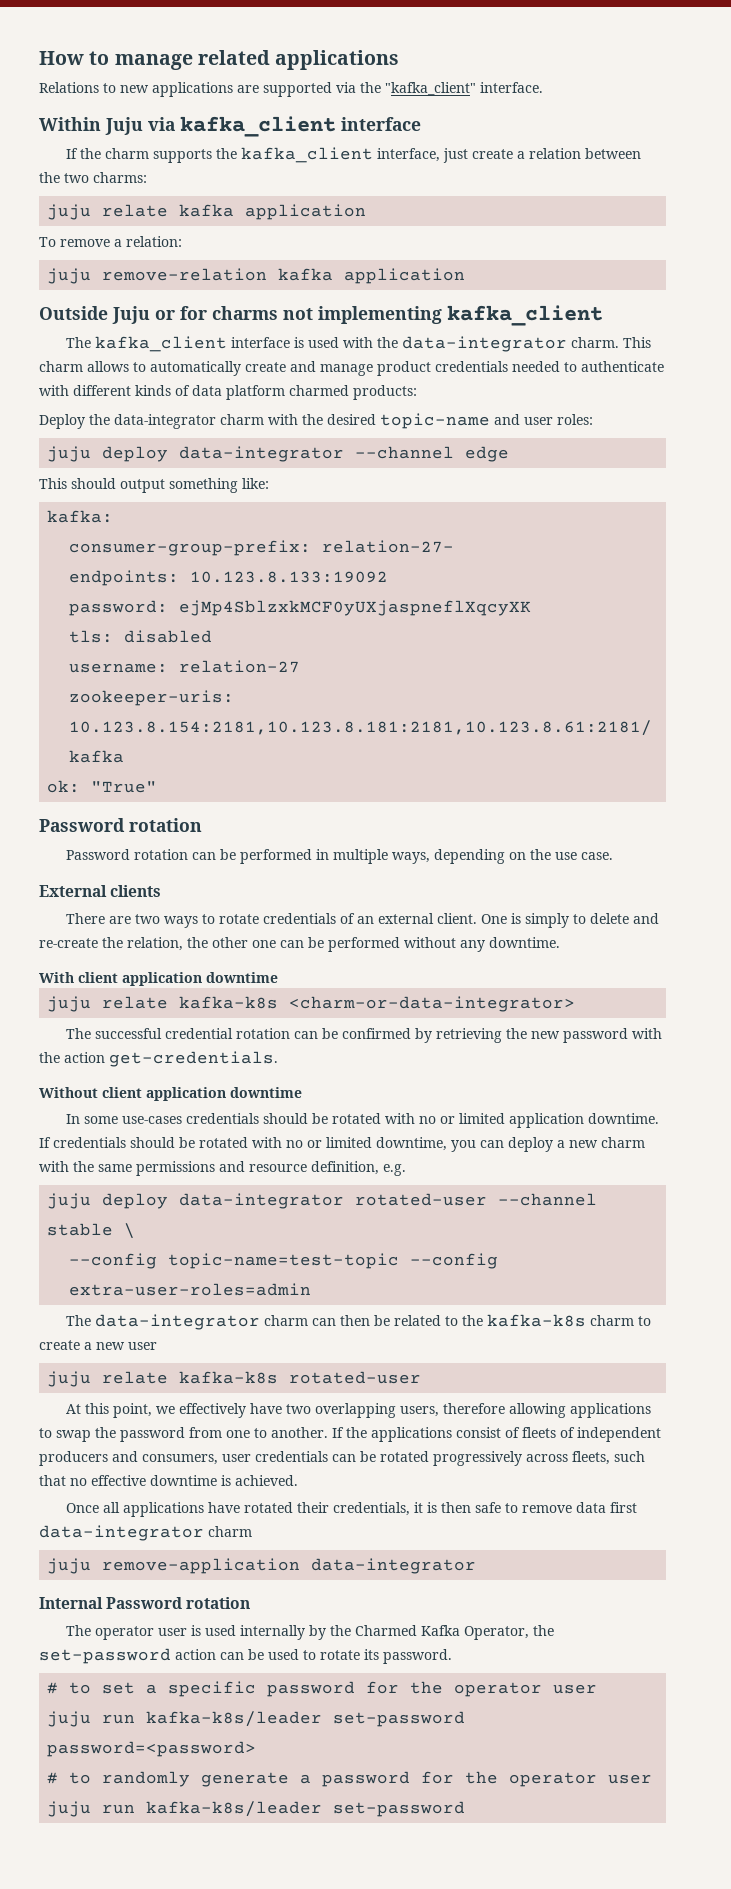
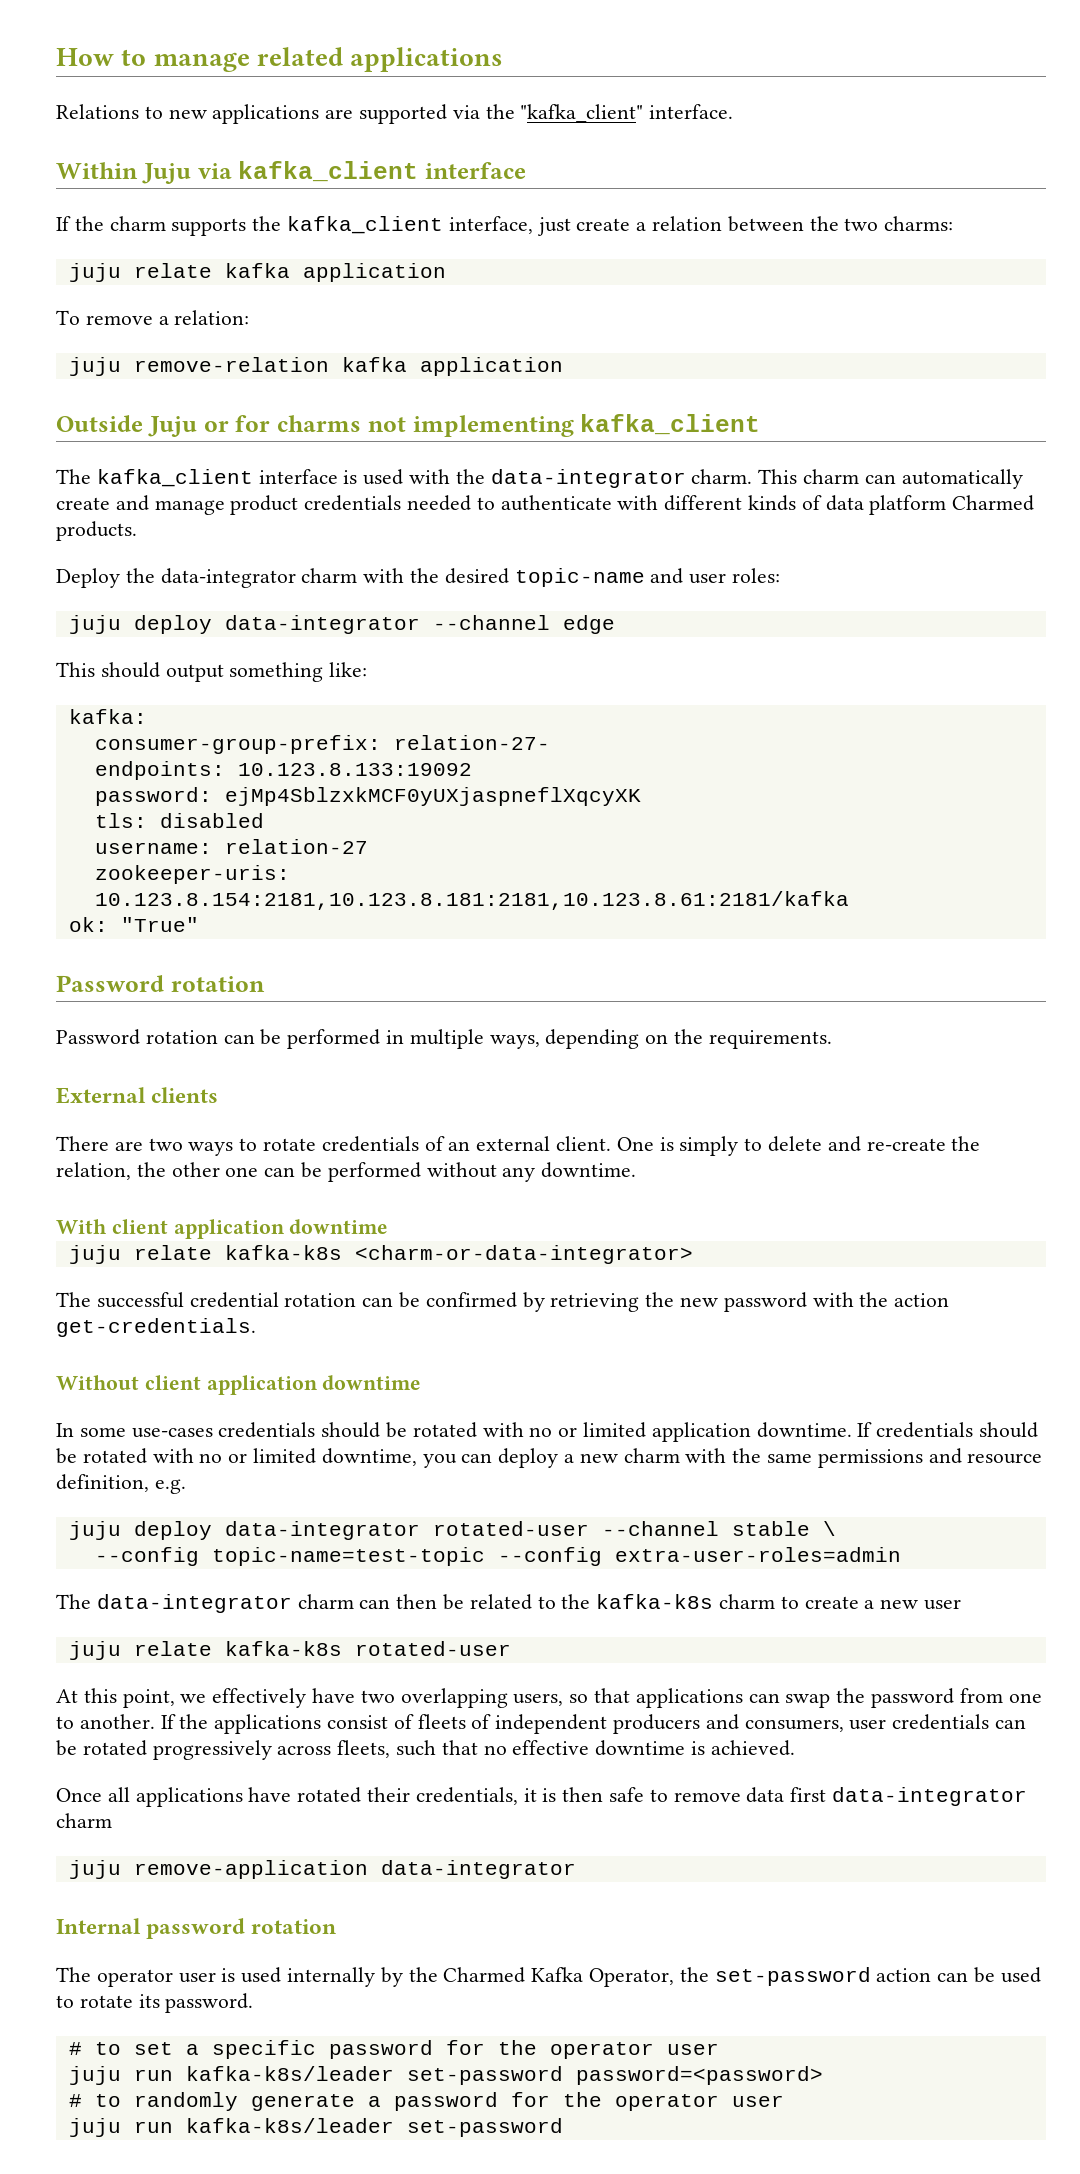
[87,361,146,372] allows to -> [864,474,896,484] can
[289,385,417,400] charmed products: -> [952,495,1035,511] [56,521,137,541] Charmed products.
[555,852,614,860] use case. -> [708,1030,832,1049] requirements.
[443,1403,652,1418] [39,1428,52,1438] therefore allowing applications to -> [569,1688,780,1708] so that applications can
[106,1597,183,1609] Password -> [146,1918,246,1939] password

